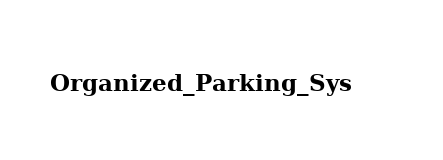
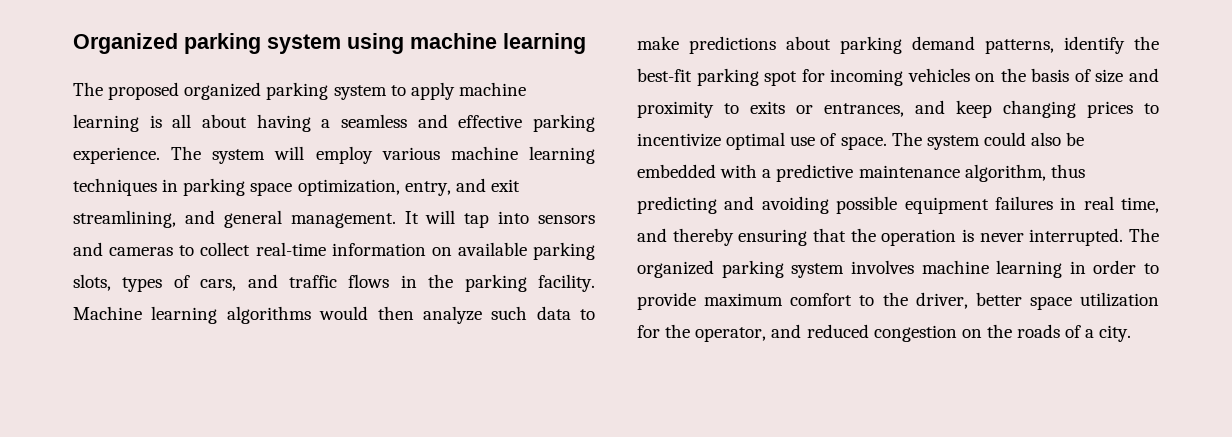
[50,74,352,96] Organized_Parking_Sys -> [73,33,586,54] [73,82,526,100] [73,114,595,132] [73,146,595,164] [73,178,520,196] [73,210,595,228] [73,242,595,260] [73,274,595,292] [73,306,595,324] [637,36,1159,54] [637,68,1159,86] [637,100,1159,118] [637,132,1085,150] [637,164,1085,182] [637,196,1159,214] [637,228,1159,246] [637,260,1159,278] [637,292,1159,310] [637,324,1132,342] Organized parking system using machine learning // The proposed organized parking system to apply machine learning is all about having a seamless and effective parking experience. The system will employ various machine learning techniques in parking space optimization, entry, and exit streamlining, and general management. It will tap into sensors and cameras to collect real-time information on available parking slots, types of cars, and traffic flows in the parking facility. Machine learning algorithms would then analyze such data to make predictions about parking demand patterns, identify the best-fit parking spot for incoming vehicles on the basis of size and proximity to exits or entrances, and keep changing prices to incentivize optimal use of space. The system could also be embedded with a predictive maintenance algorithm, thus predicting and avoiding possible equipment failures in real time, and thereby ensuring that the operation is never interrupted. The organized parking system involves machine learning in order to provide maximum comfort to the driver, better space utilization for the operator, and reduced congestion on the roads of a city.

